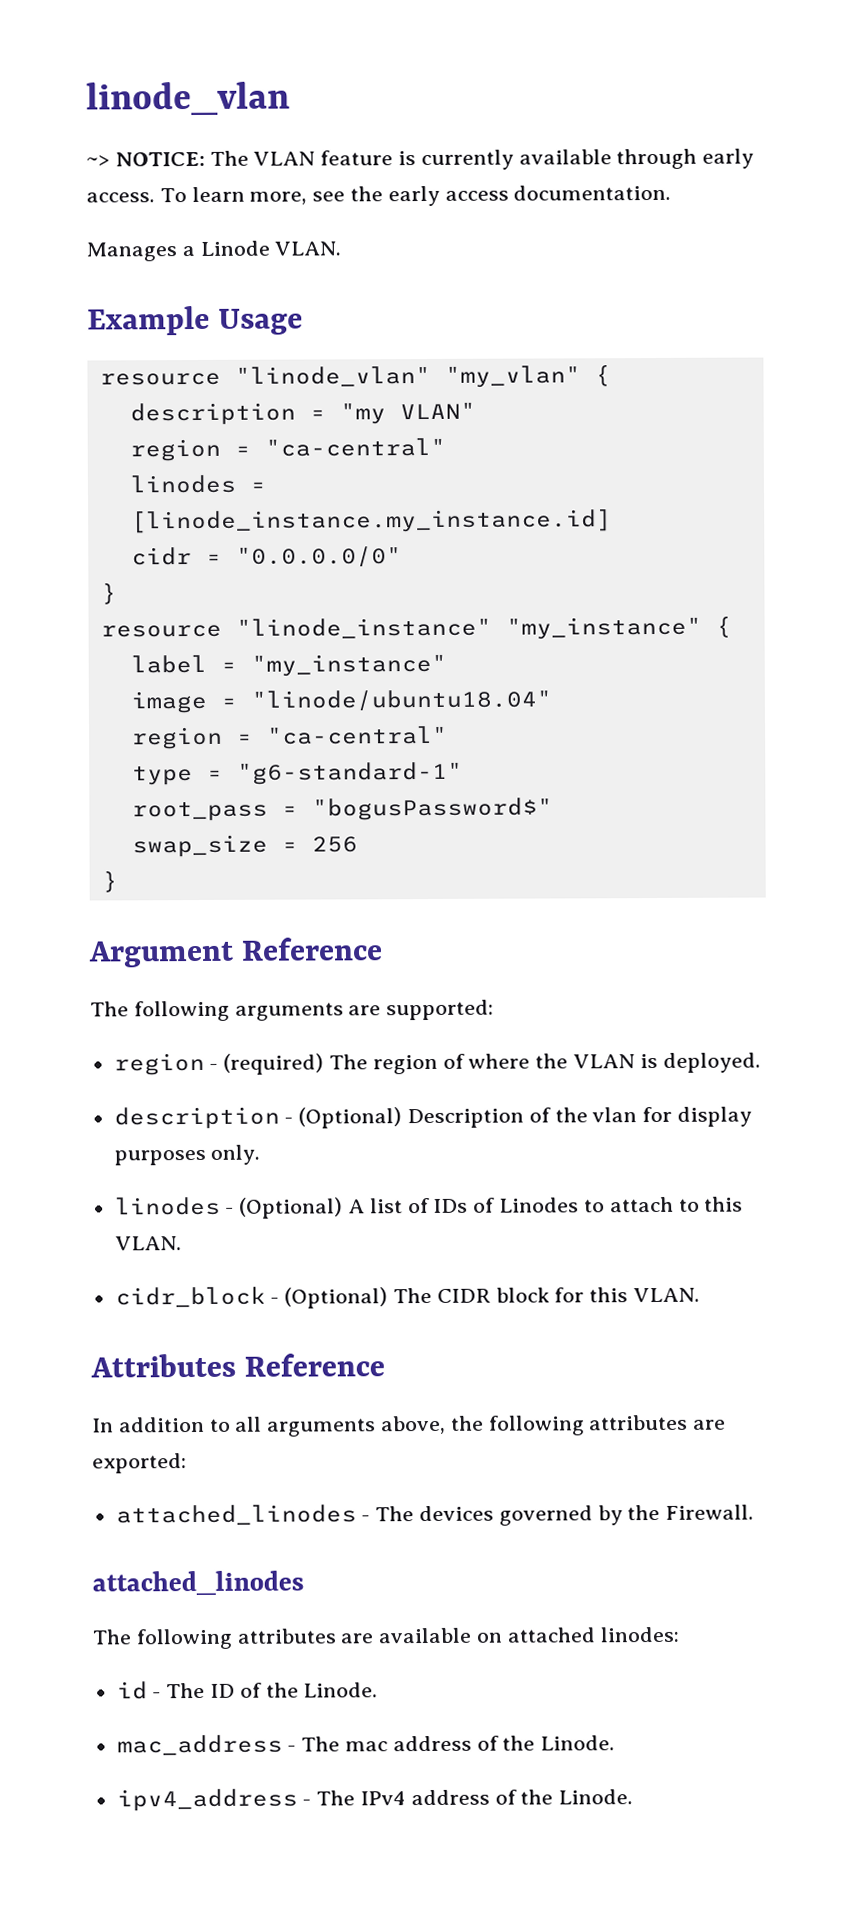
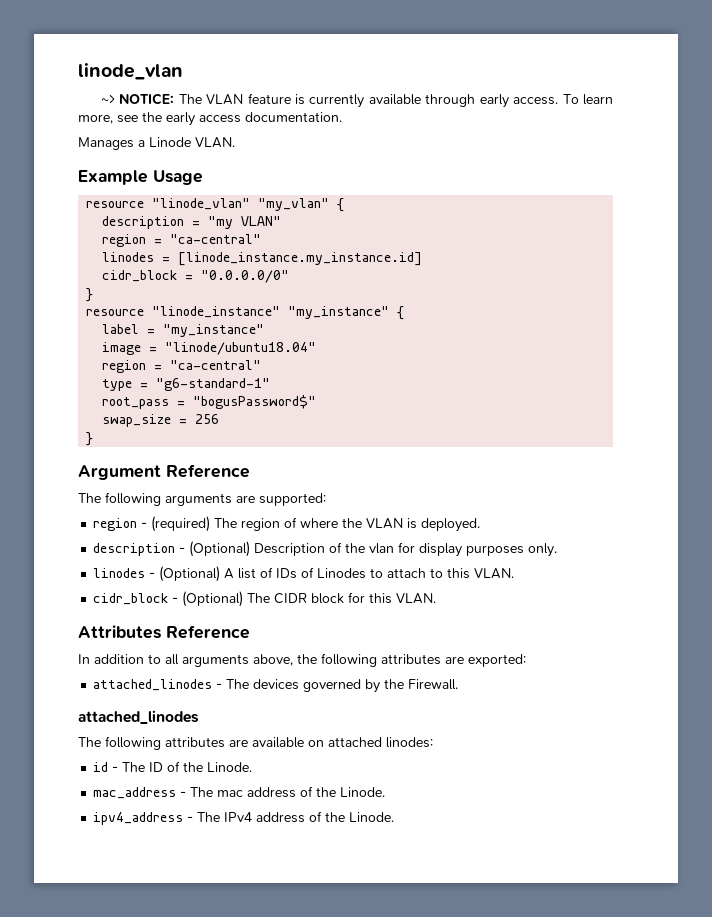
[130,547,192,566] cidr -> [102,270,178,282] cidr_block

